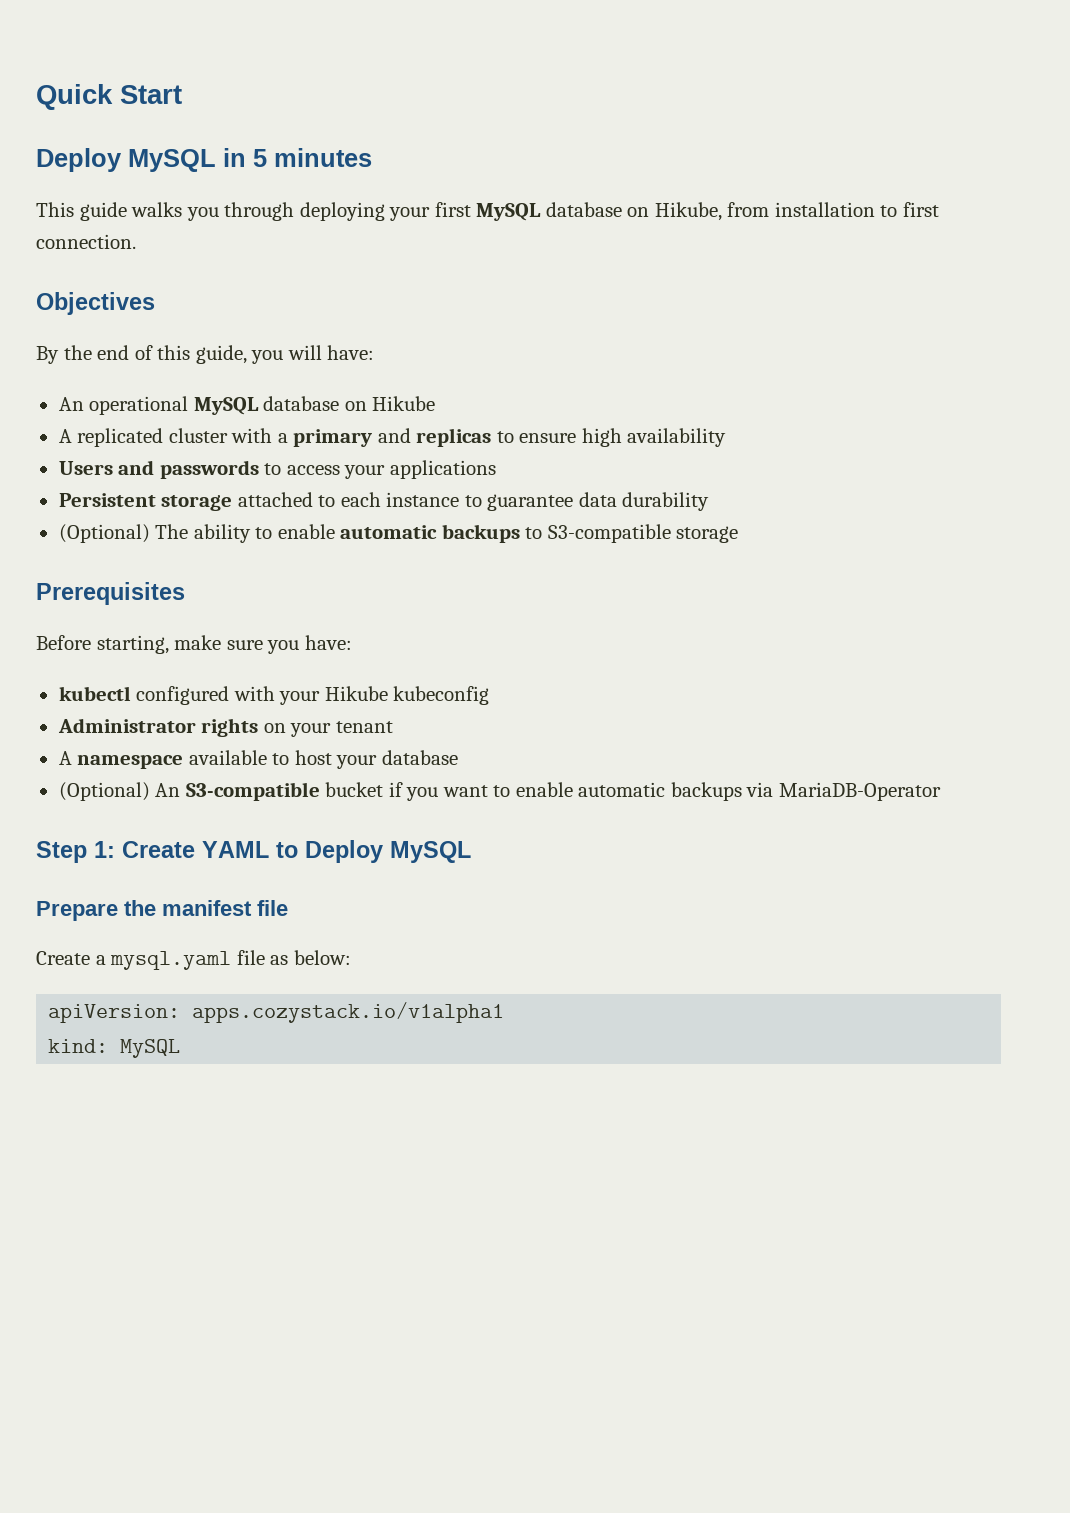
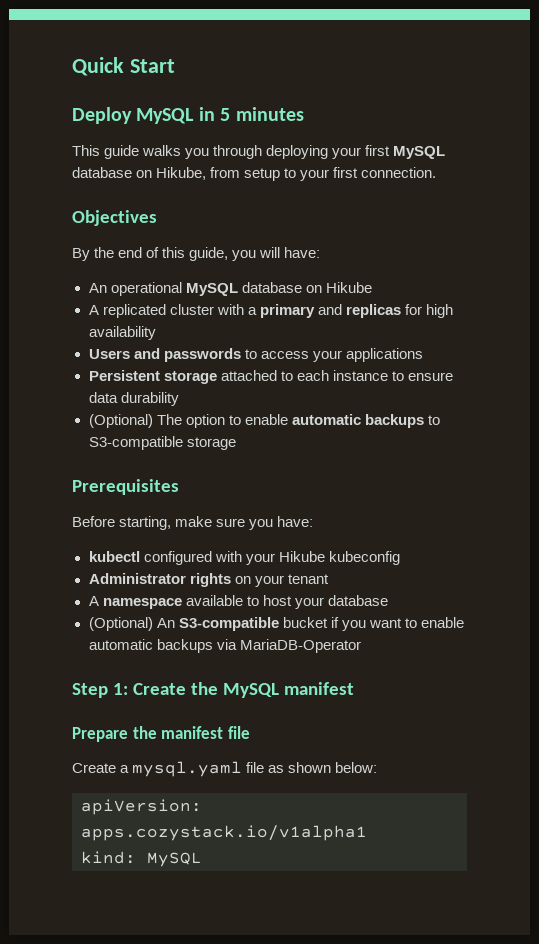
[774,202,898,217] installation to -> [244,168,330,181] setup to your
[496,431,577,443] to ensure -> [404,304,422,315] for
[487,494,574,511] guarantee -> [407,372,453,381] ensure
[193,524,251,543] ability -> [185,414,225,428] option
[202,840,471,863] YAML to Deploy MySQL -> [190,682,354,698] the MySQL manifest
(289, 960) none -> [288,762,332,773] shown

